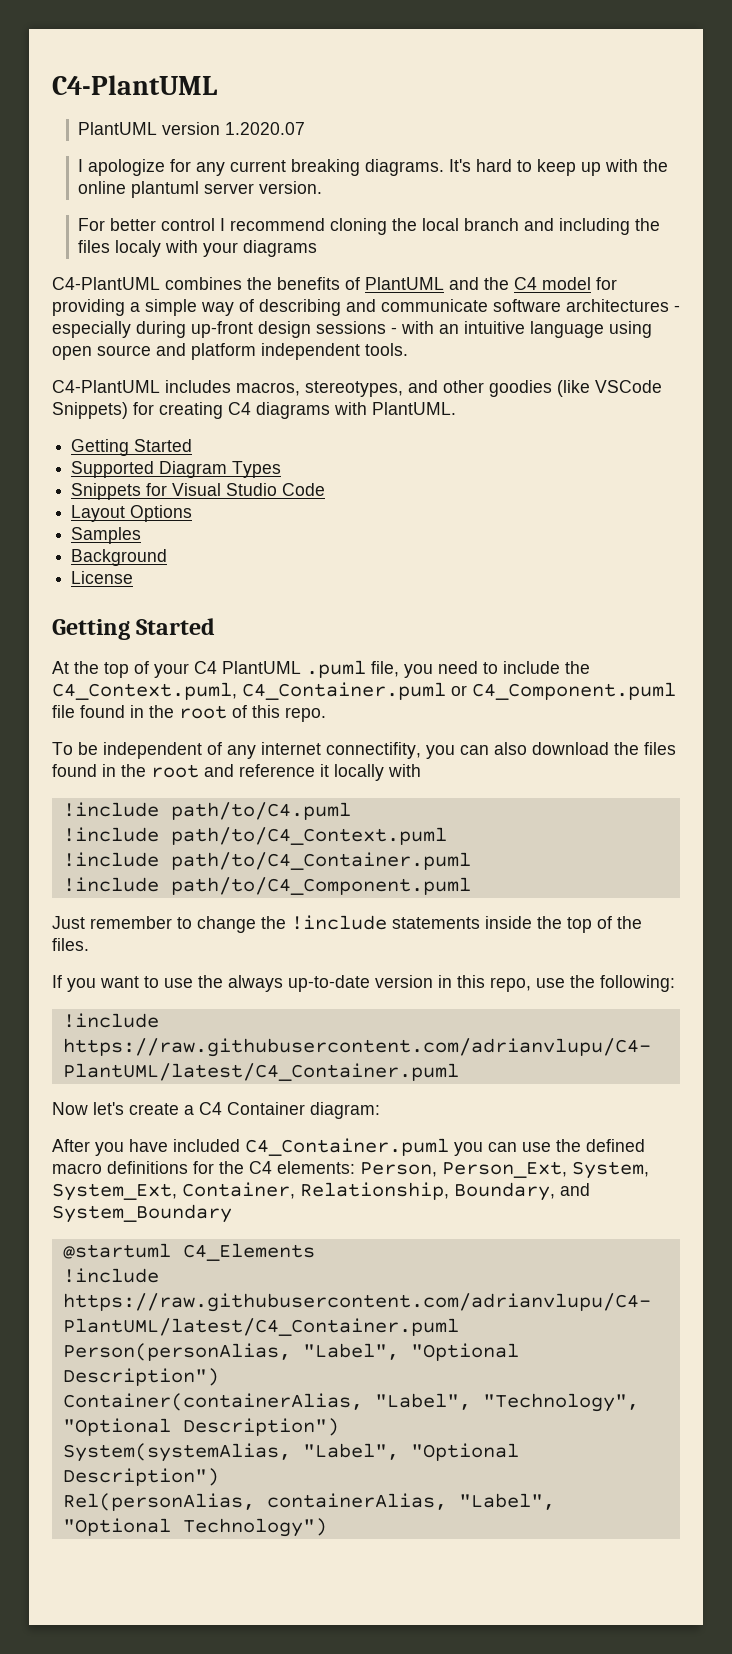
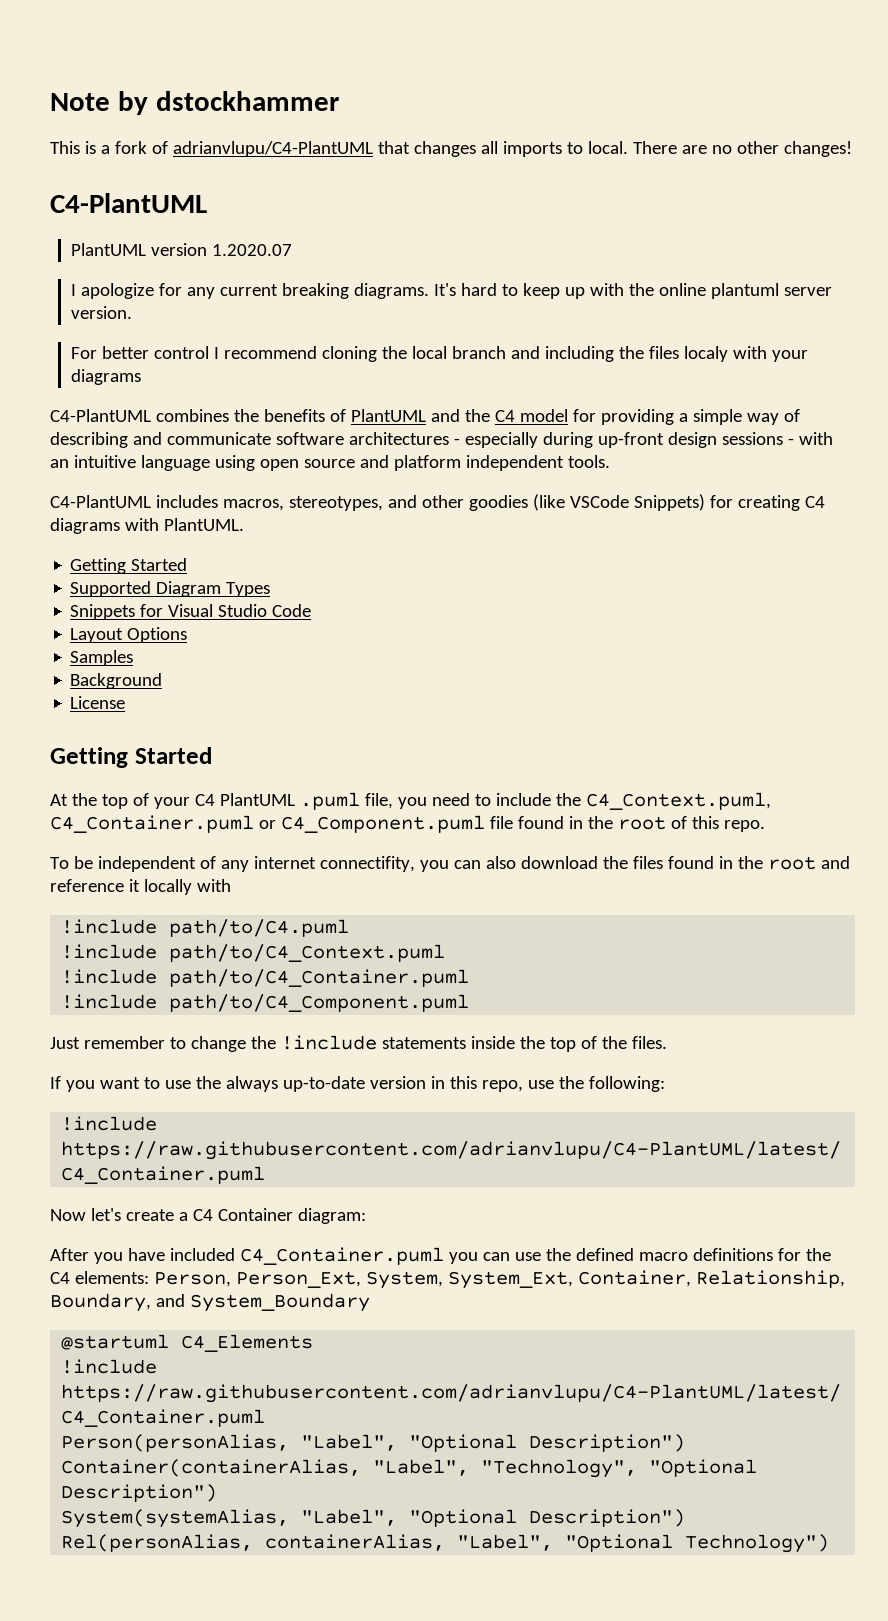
(52, 85) none -> [50,91,339,115] [50,141,852,157] Note by dstockhammer // This is a fork of adrianvlupu/C4-PlantUML that changes all imports to local. There are no other changes! //

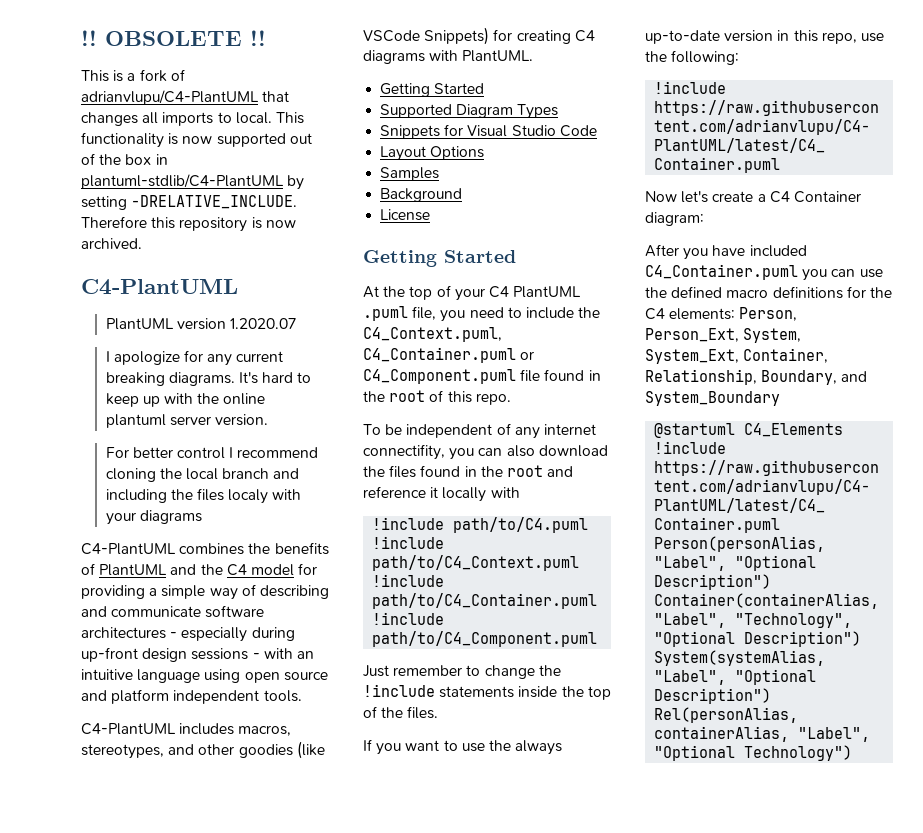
[50,91,339,115] Note by dstockhammer -> [81,30,266,46] !! OBSOLETE !!
[632,141,852,157] There are no other changes! -> [275,112,304,124] [81,132,312,148] [81,153,168,165] [81,174,305,190] [81,195,298,210] [81,216,296,232] [81,238,142,249] This functionality is now supported out of the box in plantuml-stdlib/C4-PlantUML by setting -DRELATIVE_INCLUDE. Therefore this repository is now archived.

